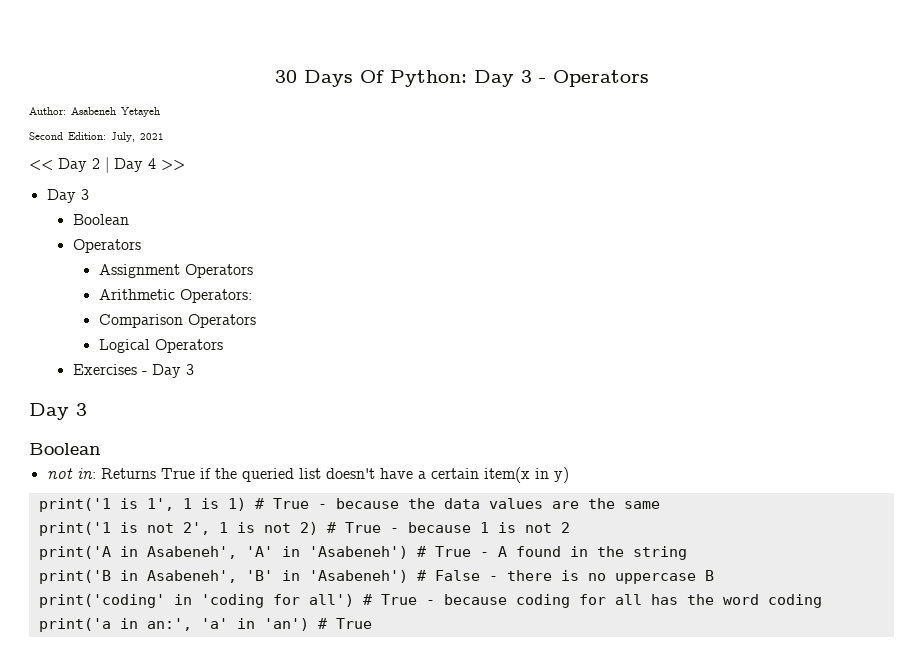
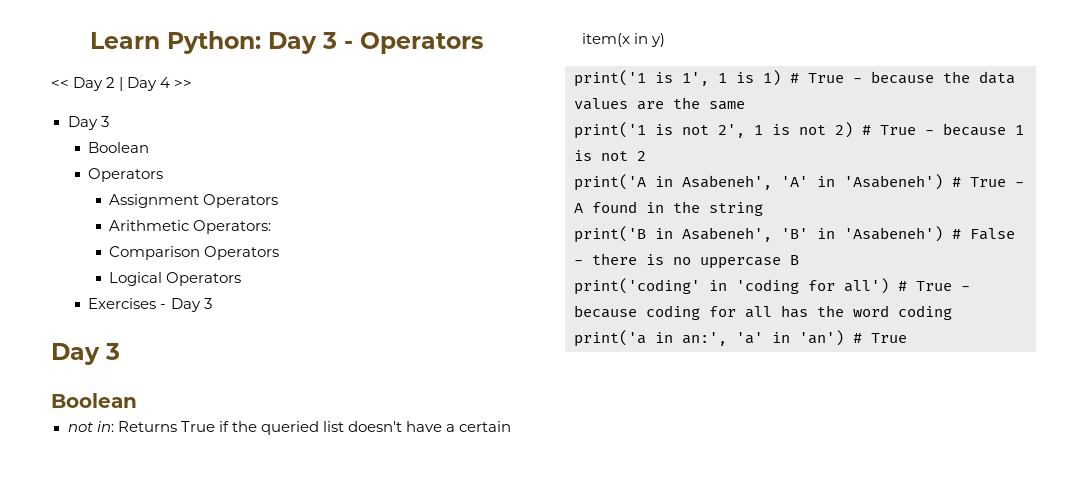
[274,70,384,87] 30 Days Of -> [90,32,160,49] Learn
[29,107,160,117] [29,132,164,142] // Author: Asabeneh Yetayeh // Second Edition: July, 2021 -> (483, 43) none

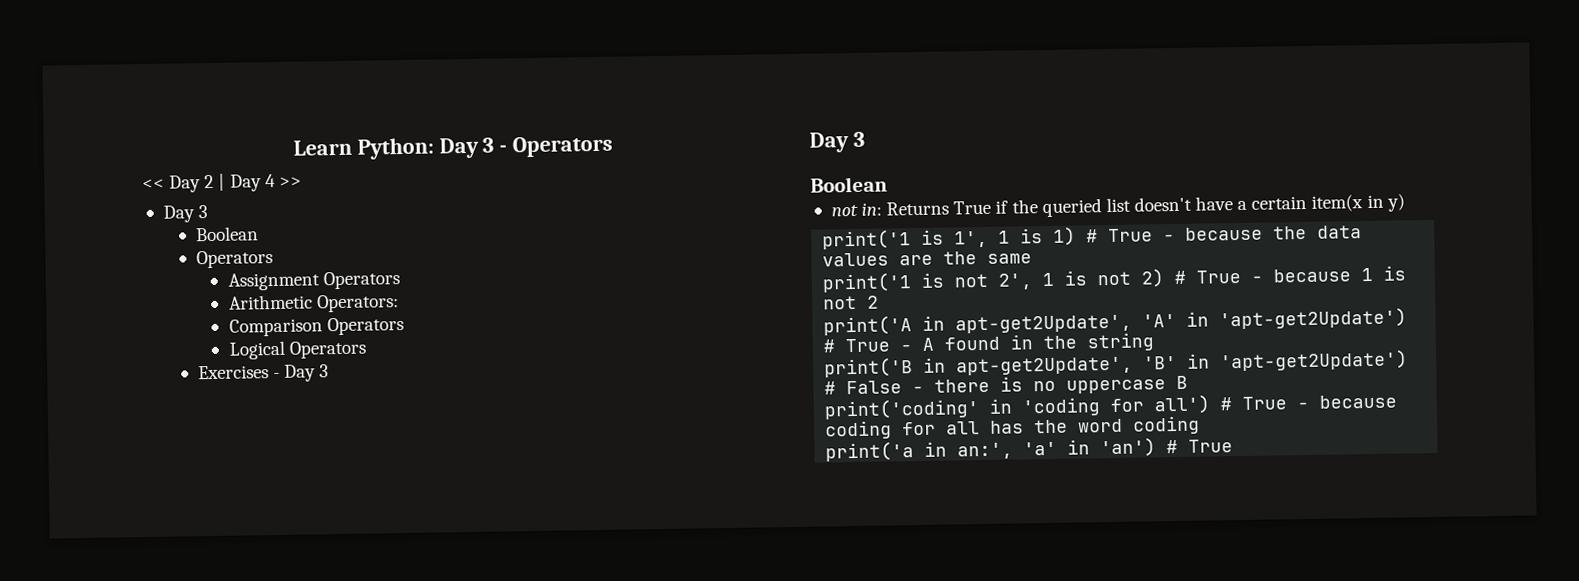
[682,175,772,190] Asabeneh', -> [955,314,1133,334] apt-get2Update',
[844,174,943,190] 'Asabeneh') -> [1219,307,1408,330] 'apt-get2Update')
[682,227,772,242] Asabeneh', -> [956,356,1134,376] apt-get2Update',
[844,226,943,242] 'Asabeneh') -> [1220,349,1409,372] 'apt-get2Update')

